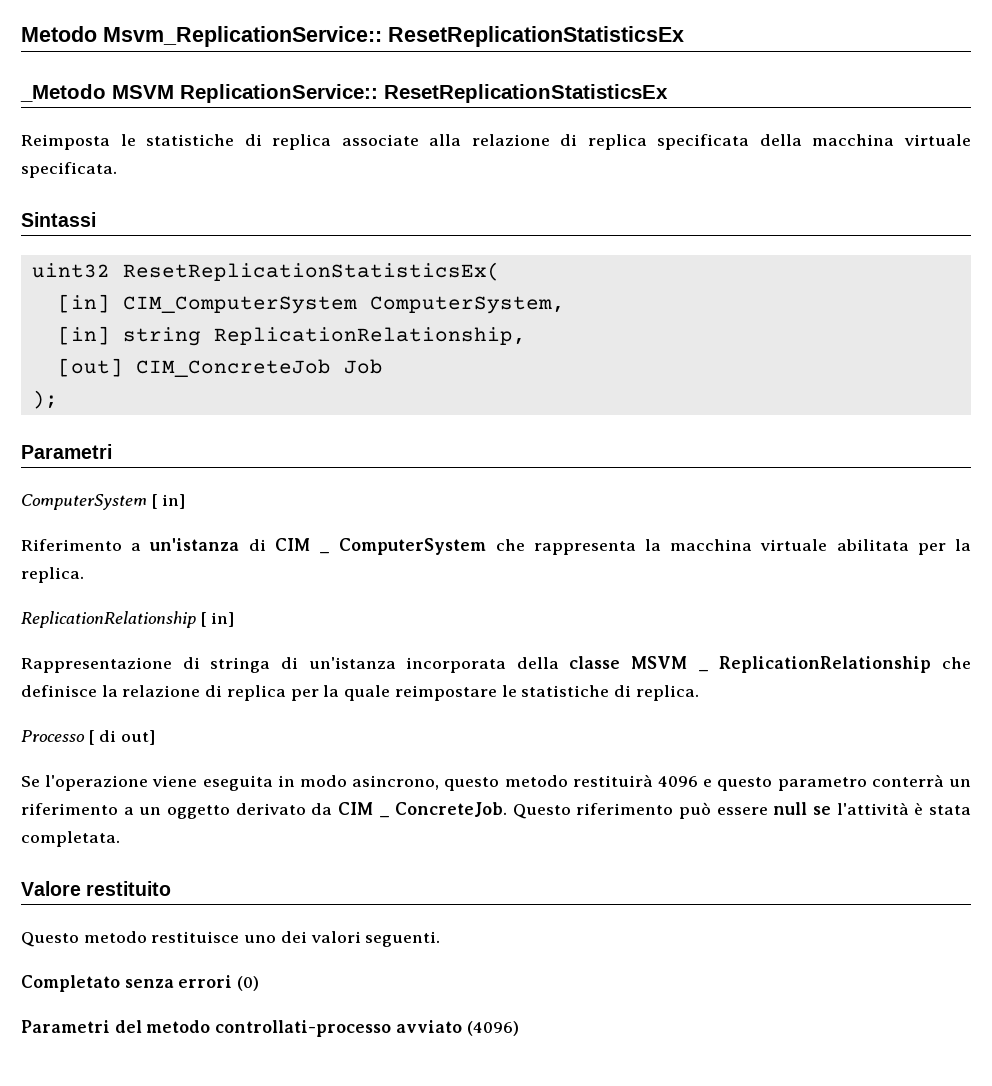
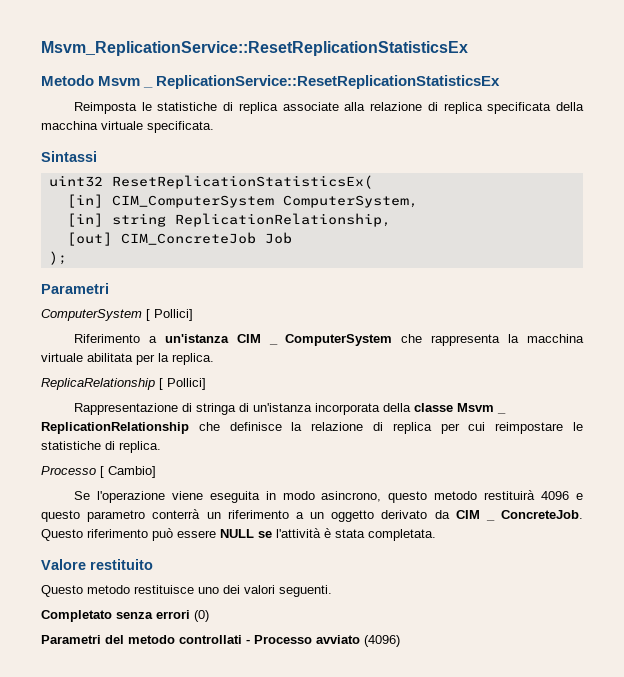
[21,26,684,47] [20,84,668,103] Metodo Msvm_ReplicationService:: ResetReplicationStatisticsEx // _Metodo MSVM ReplicationService:: ResetReplicationStatisticsEx -> [41,41,468,56] [41,75,141,86] [143,75,501,89] Msvm_ReplicationService::ResetReplicationStatisticsEx // Metodo Msvm _ ReplicationService::ResetReplicationStatisticsEx
[162,494,186,509] in] -> [154,309,193,321] Pollici]
[248,539,266,551] di -> (229, 338) none
[21,611,235,628] ReplicationRelationship [ in] -> [41,378,206,390] ReplicaRelationship [ Pollici]
[631,656,688,669] MSVM -> [456,403,494,412] Msvm
[323,685,391,701] la quale -> [468,422,486,431] cui
[99,730,156,745] di out] -> [108,466,156,478] Cambio]
[773,802,808,815] null -> [220,529,254,538] NULL
[215,1020,392,1037] controllati-processo -> [179,635,312,644] controllati - Processo

